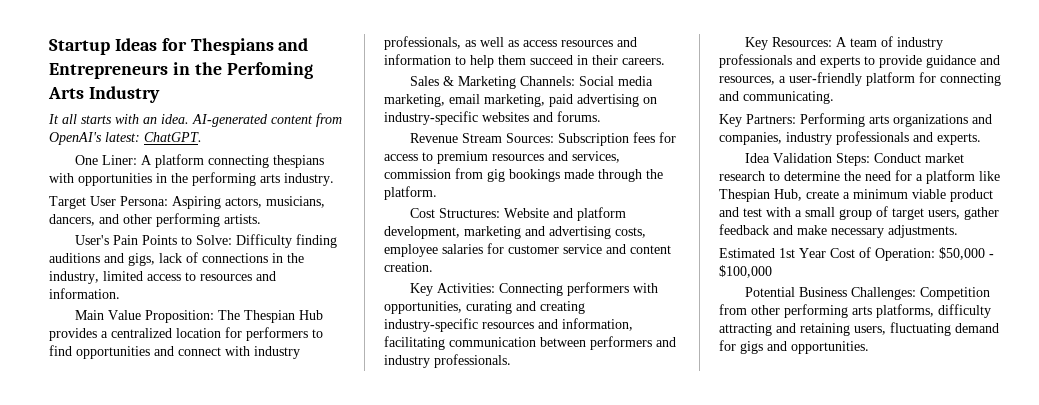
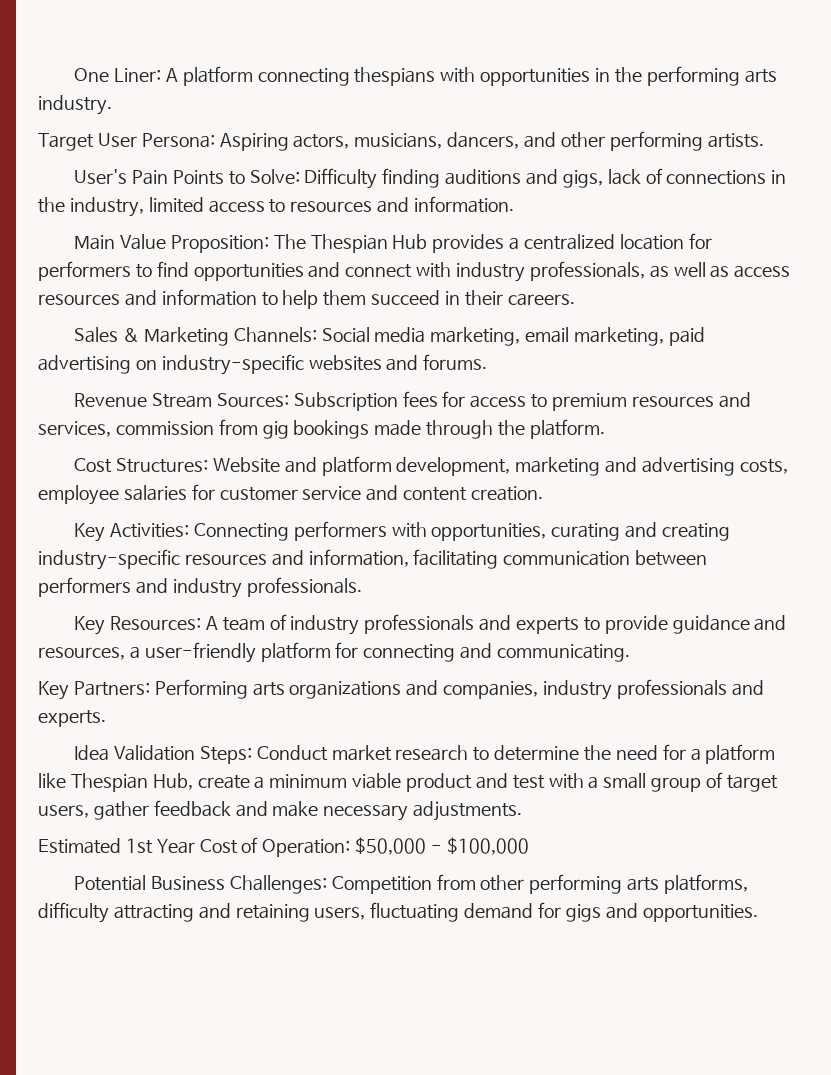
[49,38,309,55] [49,62,313,79] [48,86,160,103] [48,113,342,127] [49,132,202,145] Startup Ideas for Thespians and Entrepreneurs in the Perfoming Arts Industry // It all starts with an idea. AI-generated content from OpenAI's latest: ChatGPT. // -> (74, 75) none

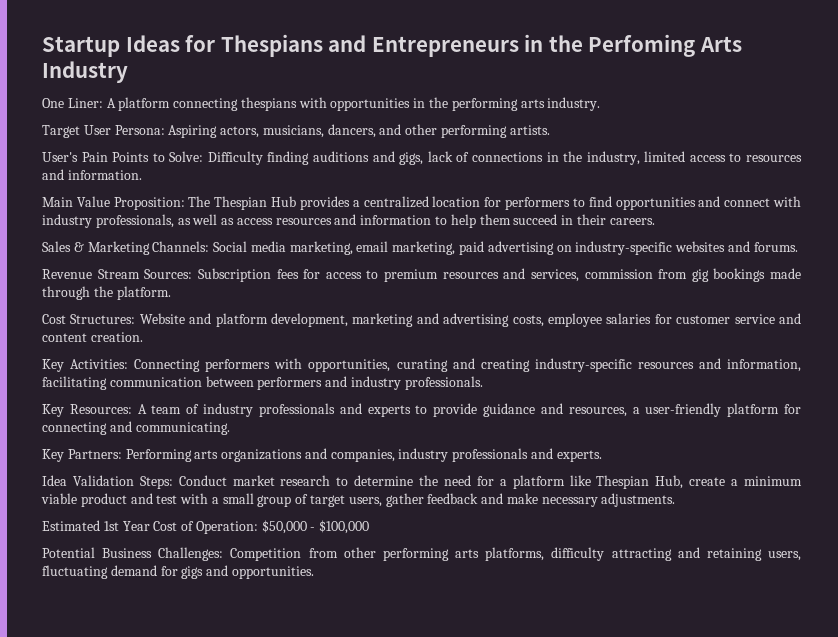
(74, 75) none -> [42,34,742,57] [42,61,128,83] Startup Ideas for Thespians and Entrepreneurs in the Perfoming Arts Industry //

